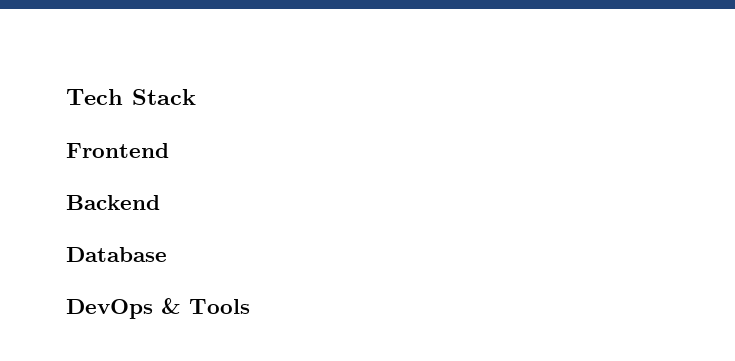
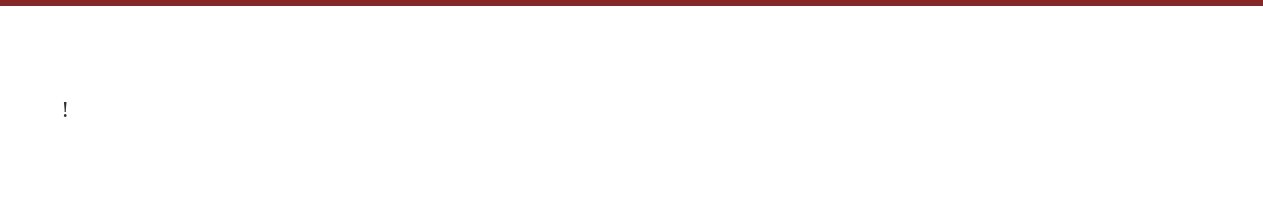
[66,89,196,105] [66,143,169,158] [66,195,160,210] [66,247,167,262] [66,298,250,319] Tech Stack // Frontend // Backend // Database // DevOps & Tools -> [61,102,69,117] !

